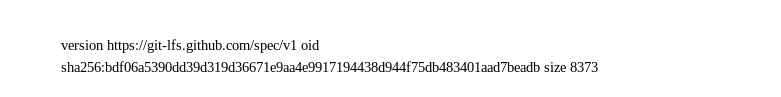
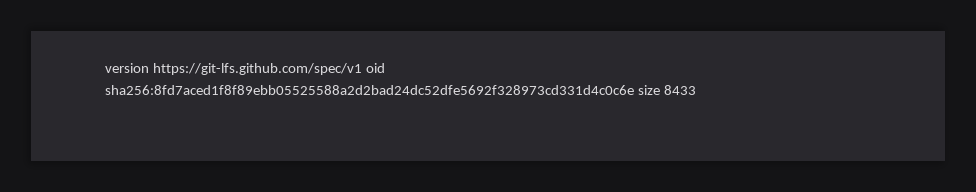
[61,61,598,72] sha256:bdf06a5390dd39d319d36671e9aa4e9917194438d944f75db483401aad7beadb size 8373 -> [105,85,696,95] sha256:8fd7aced1f8f89ebb05525588a2d2bad24dc52dfe5692f328973cd331d4c0c6e size 8433

